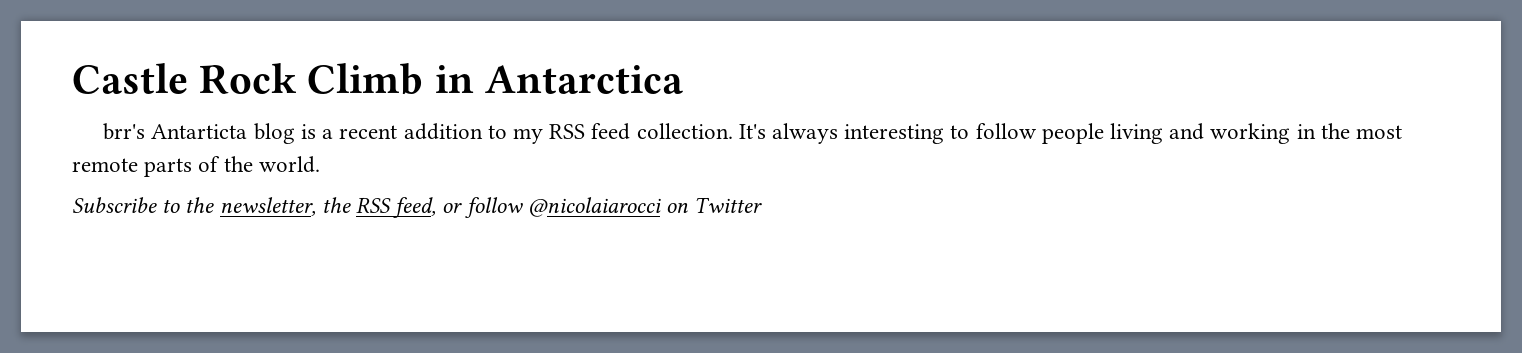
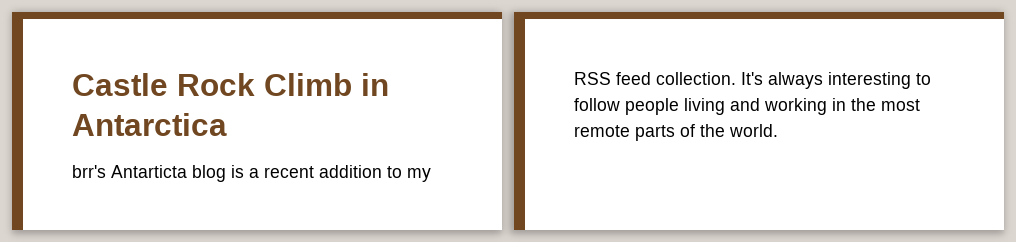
[72,197,763,218] // Subscribe to the newsletter, the RSS feed, or follow @nicolaiarocci on Twitter -> (778, 130) none

